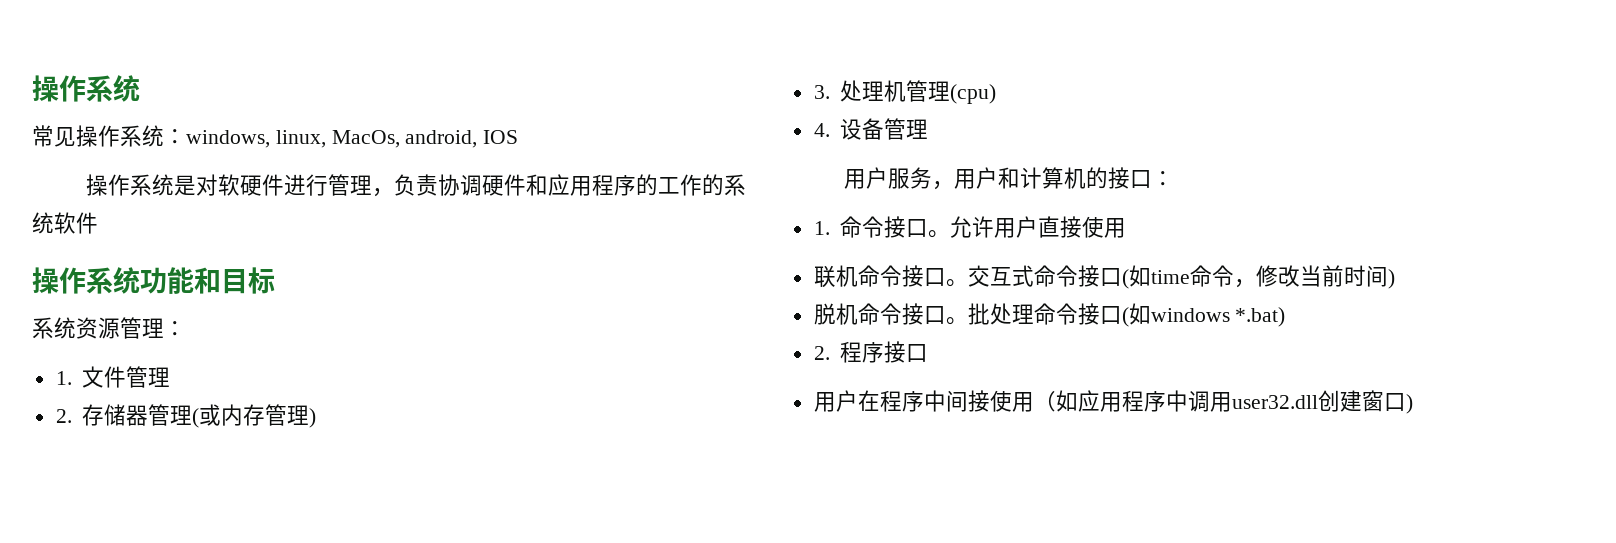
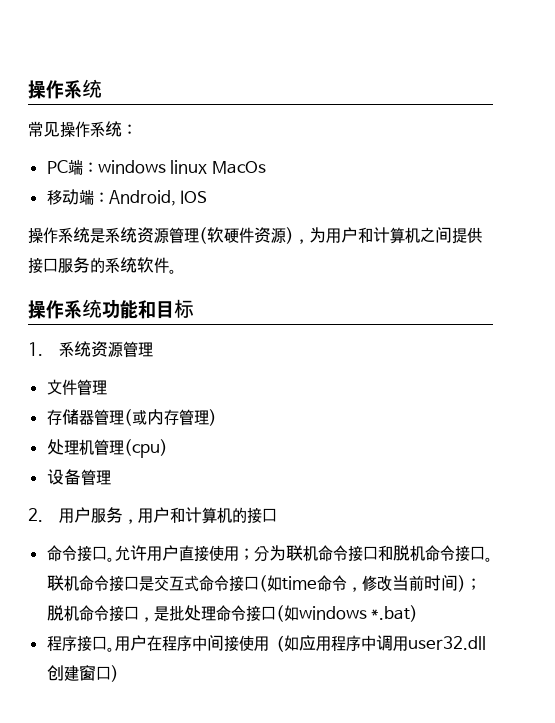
[186,130,519,148] [85,174,702,197] windows, linux, MacOs, android, IOS // 操作系统是对软硬件进行管理，负责协调硬件和应用程序的工作 -> [46,159,266,175] [46,189,208,206] [28,227,482,244] [28,257,90,274] // PC端：windows linux MacOs // 移动端：Android, IOS // 操作系统是系统资源管理(软硬件资源)，为用户和计算机之间提供接口服务
(98, 223) none -> [169,269,177,274] 。
[32,317,186,339] [55,371,72,385] 系统资源管理： // 1. -> [28,341,153,358] 1.系统资源管理 //
[55,409,72,423] 2. -> (107, 387) none
[813,85,830,99] 3. -> (217, 417) none
[813,123,830,137] 4. -> (168, 448) none
(929, 129) none -> [28,508,43,522] 2.
[1151,171,1174,186] [813,221,830,235] ： // 1. -> (277, 515) //
[813,265,968,288] // 联机命令接口。 -> [238,545,493,562] [46,575,154,592] ；分为联机命令接口和脱机命令接口。联机命令接口是
[813,303,968,325] // 脱机命令接口。 -> [465,578,481,590] [46,605,169,622] ；脱机命令接口，是
[813,346,830,360] 2. -> (419, 613) none
(929, 353) // -> [106,647,115,652] 。

